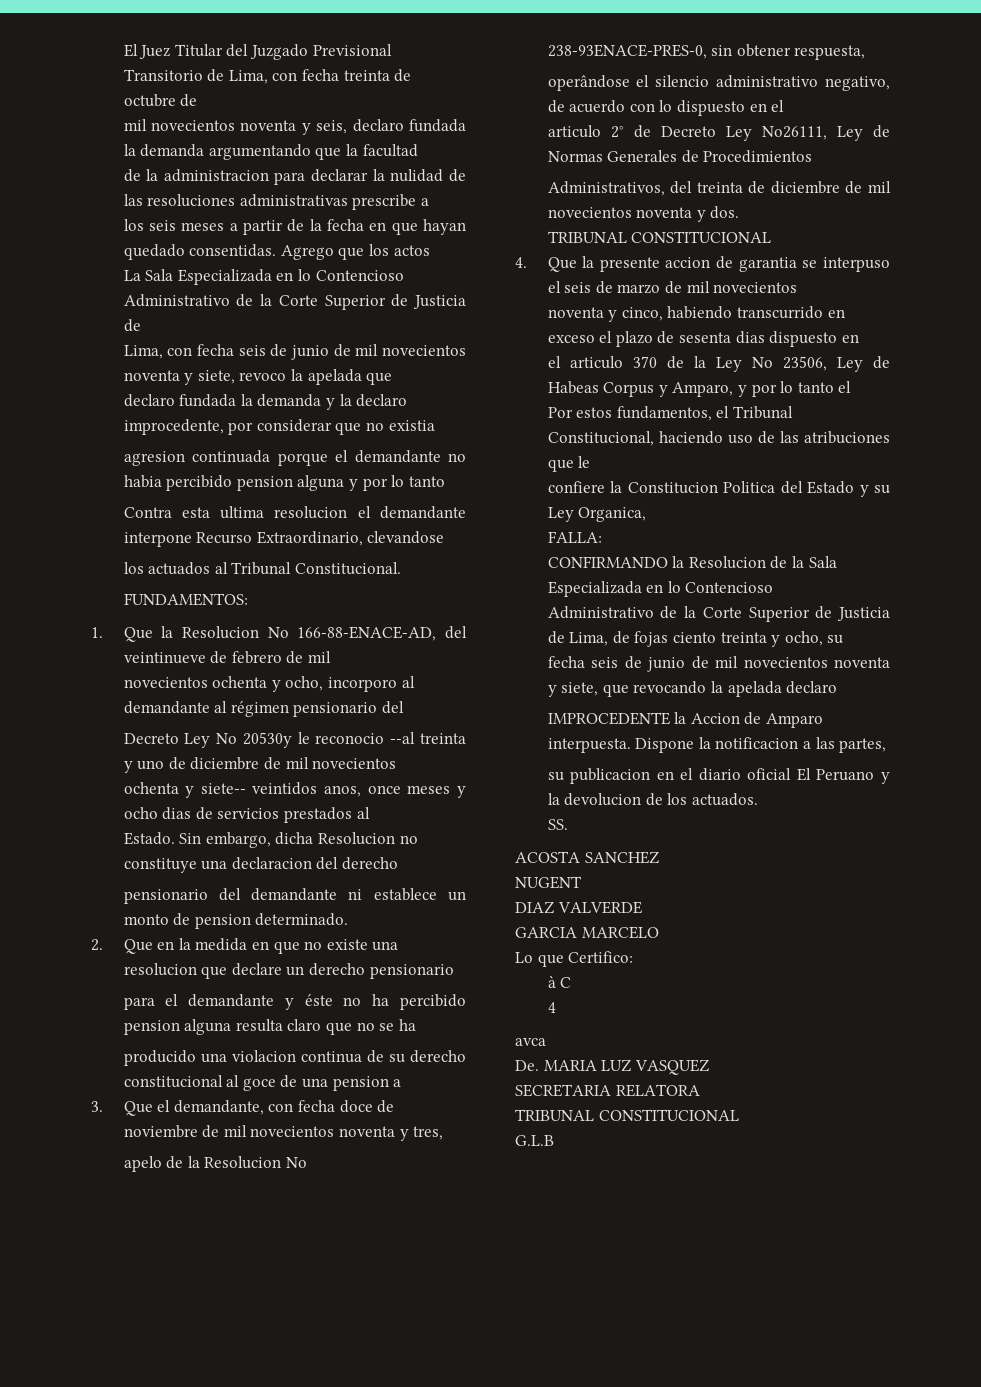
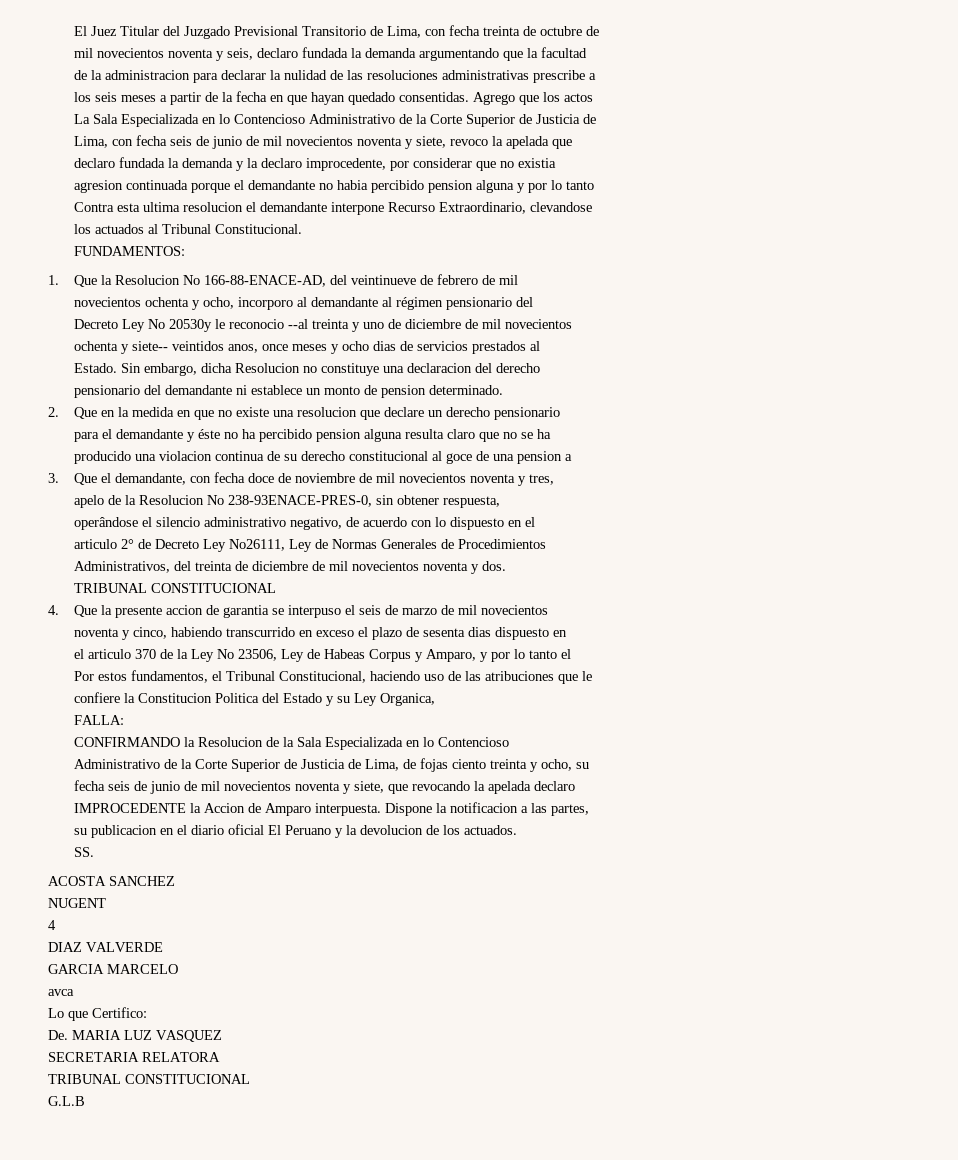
(582, 882) none -> [48,920,56,930] // 4
(659, 932) none -> [48,989,74,996] // avca
[547,976,572,988] [547,1002,556,1013] [515,1038,546,1046] // à C // 4 // avca -> (147, 1012) none

